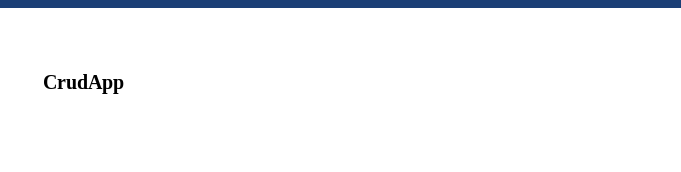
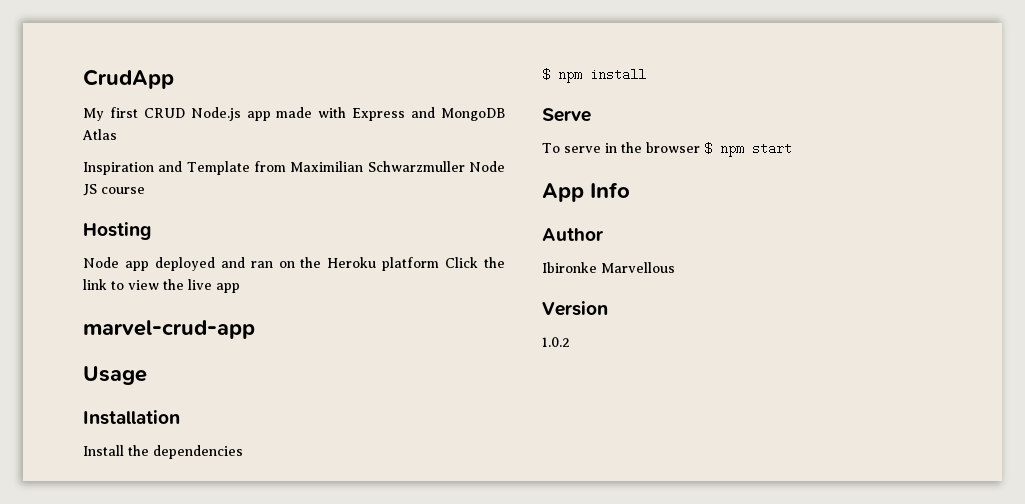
(124, 84) none -> [83,107,506,121] [82,129,117,140] [83,161,505,175] [83,184,145,196] [83,222,151,240] [83,257,505,271] [83,279,240,293] [83,320,255,339] [83,366,147,385] [83,410,180,425] [83,445,243,459] [542,68,646,83] [542,108,591,122] [542,142,792,157] [542,182,630,202] [542,228,603,241] [542,262,675,273] [542,301,608,316] [542,337,570,347] // My first CRUD Node.js app made with Express and MongoDB Atlas // Inspiration and Template from Maximilian Schwarzmuller Node JS course // Hosting // Node app deployed and ran on the Heroku platform Click the link to view the live app // marvel-crud-app // Usage // Installation // Install the dependencies // $ npm install // Serve // To serve in the browser $ npm start // App Info // Author // Ibironke Marvellous // Version // 1.0.2

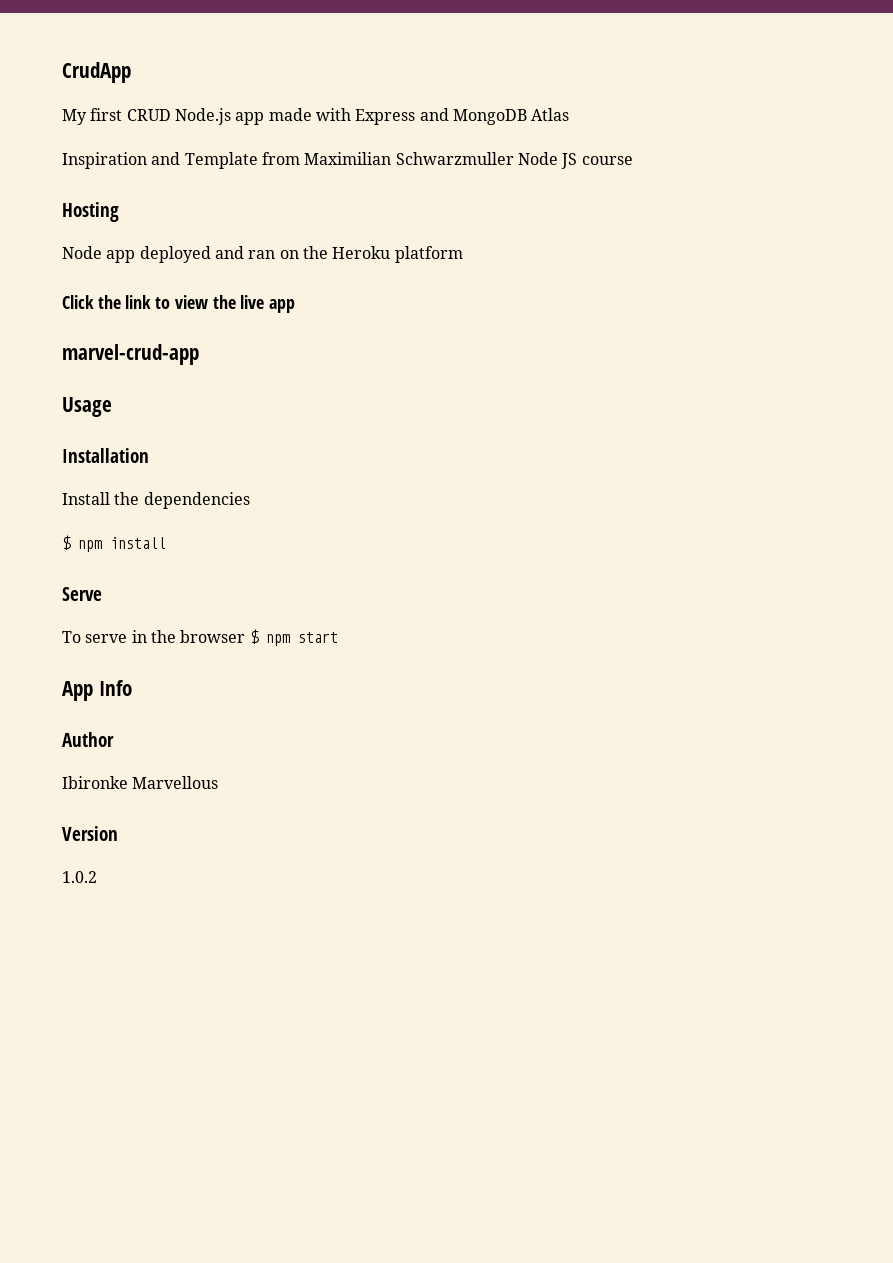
(440, 264) none -> (463, 254) //

